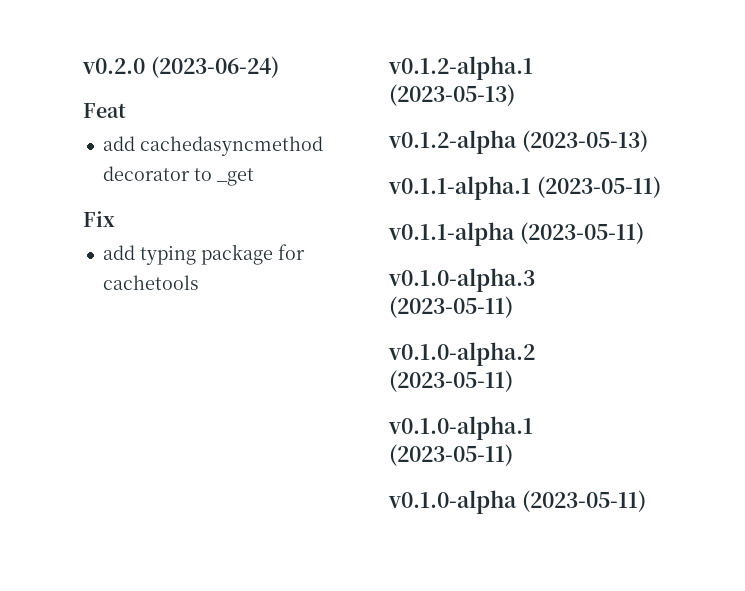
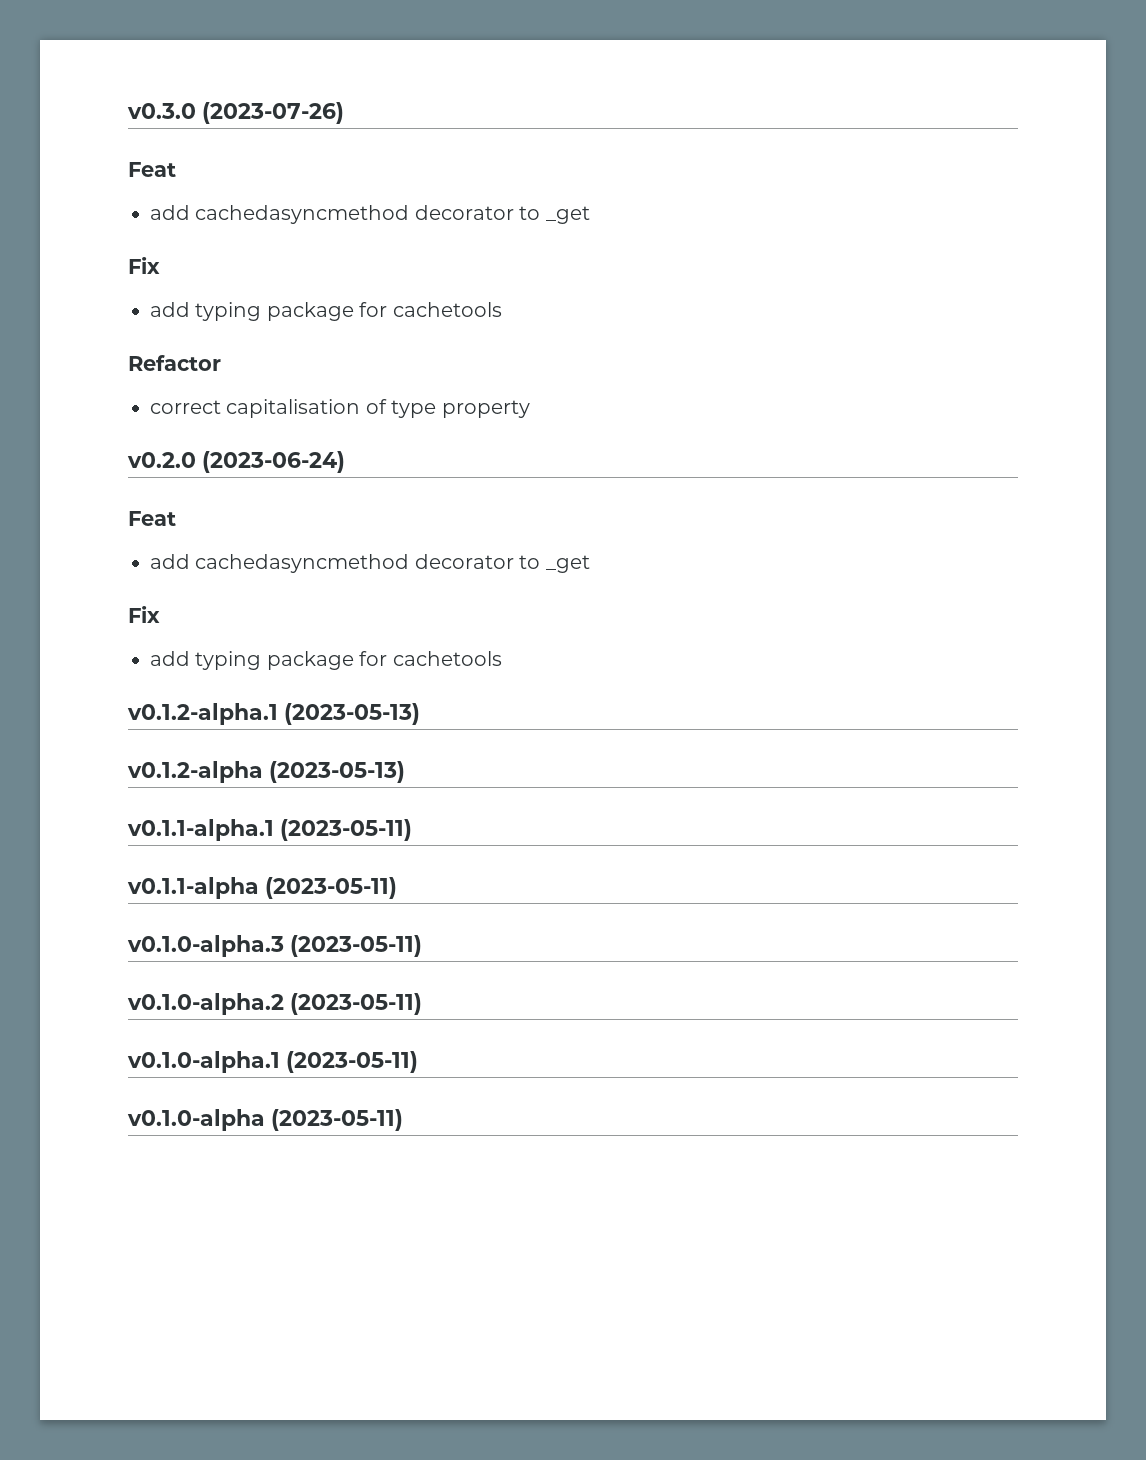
(82, 66) none -> [127,102,344,124] [128,162,176,177] [150,205,590,224] [128,257,160,274] [150,302,502,321] [128,355,221,371] [150,399,530,418] v0.3.0 (2023-07-26) // Feat // add cachedasyncmethod decorator to _get // Fix // add typing package for cachetools // Refactor // correct capitalisation of type property //

